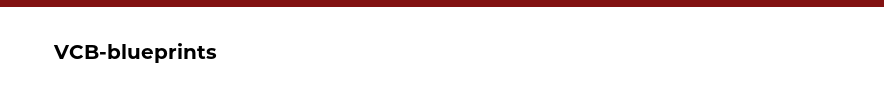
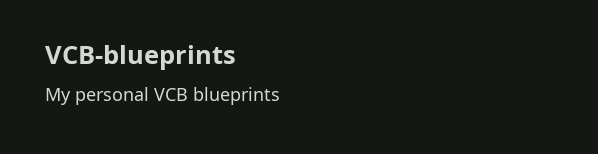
(217, 53) none -> [45,87,280,105] // My personal VCB blueprints

